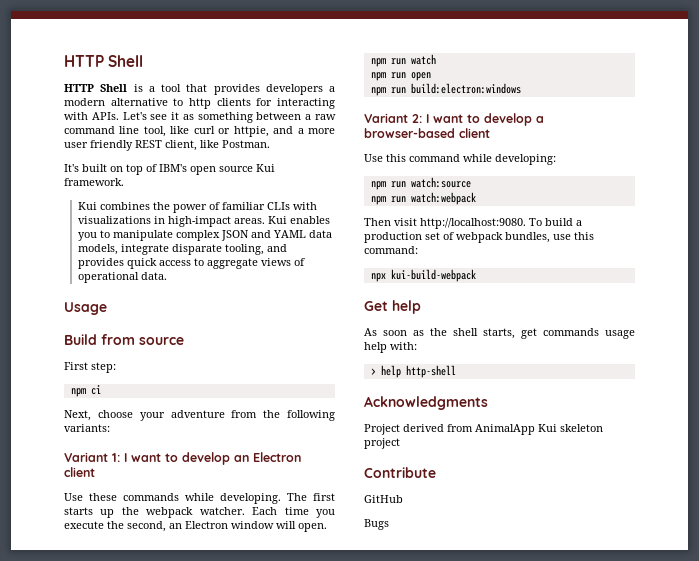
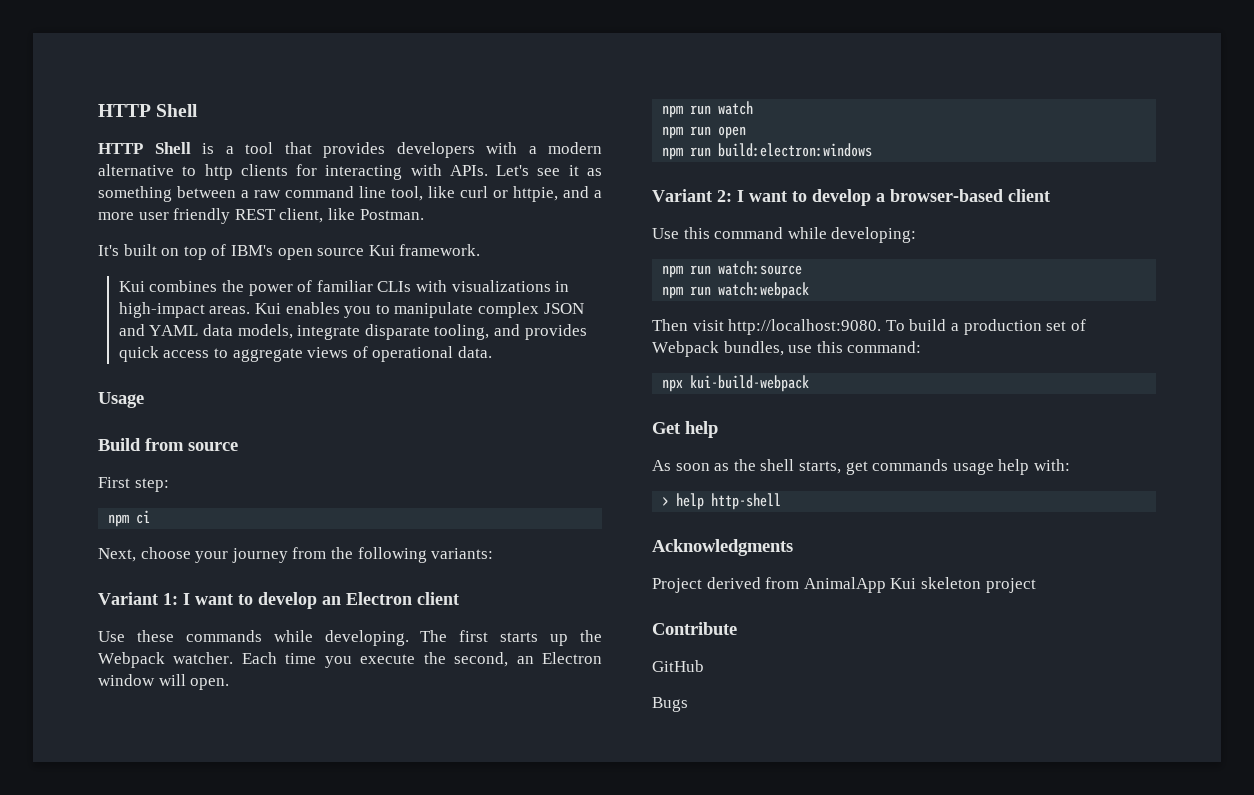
(323, 89) none -> [486,142,517,154] with
[170,410,225,418] adventure -> [231,548,288,563] journey
[146,507,194,518] webpack -> [98,652,165,668] Webpack
[456,232,503,243] webpack -> [652,341,719,357] Webpack

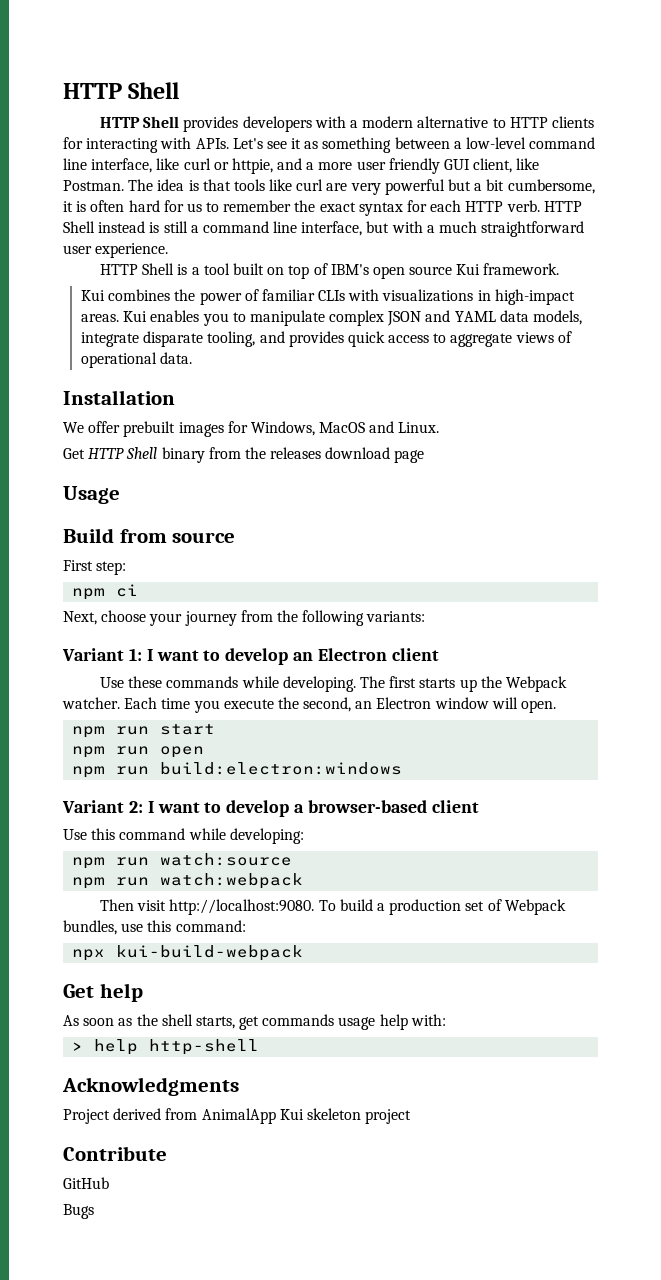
[202,142,312,154] is a tool that -> (180, 122) none
[204,164,233,180] http -> [509,117,548,128] HTTP
[254,186,423,201] raw command line tool, -> [466,137,596,149] [63,158,153,173] low-level command line interface,
[234,209,276,220] REST -> [444,159,471,170] GUI
[98,245,119,256] // It's -> [128,179,595,195] [63,200,582,216] [63,221,585,237] [63,243,169,258] [100,263,230,275] The idea is that tools like curl are very powerful but a bit cumbersome, it is often hard for us to remember the exact syntax for each HTTP verb. HTTP Shell instead is still a command line interface, but with a much straightforward user experience. // HTTP Shell is a tool
(492, 352) none -> [63,390,175,405] [63,421,440,437] [63,447,425,463] // Installation // We offer prebuilt images for Windows, MacOS and Linux. // Get HTTP Shell binary from the releases download page
[718,101,754,115] watch -> [160,724,216,735] start

